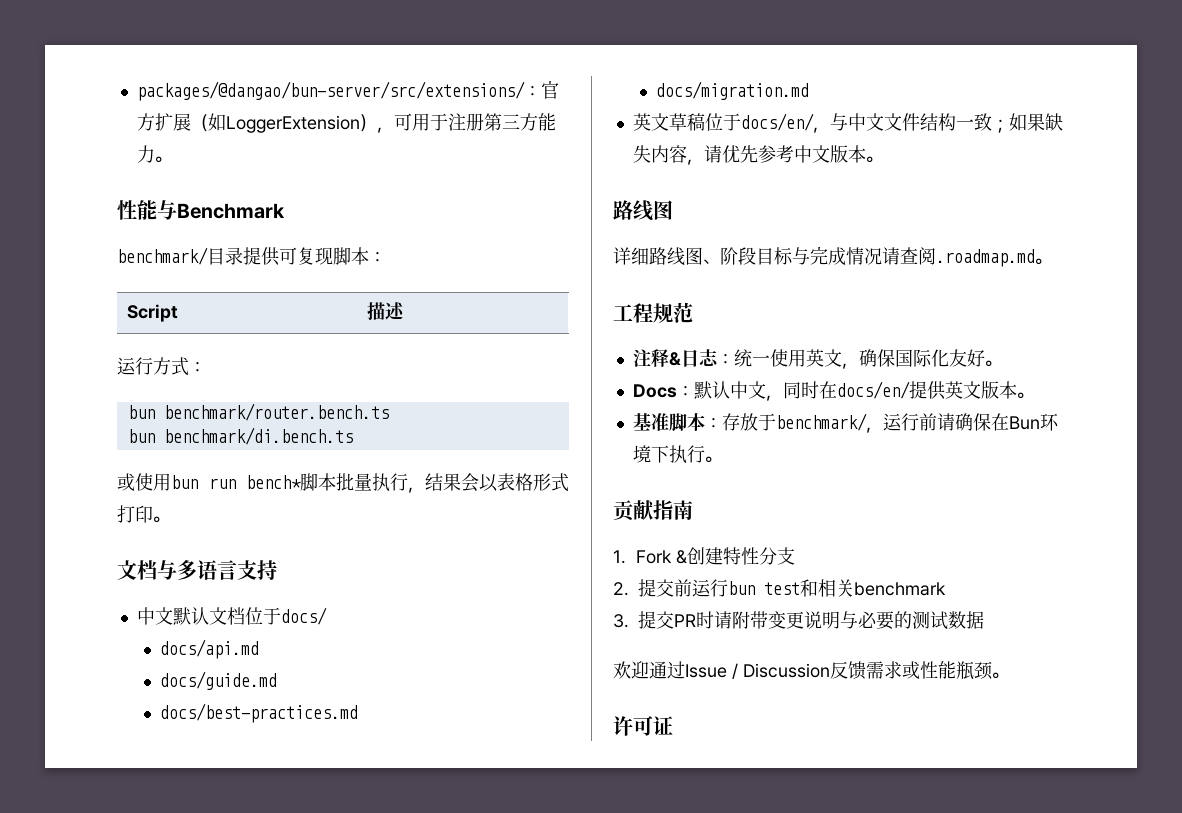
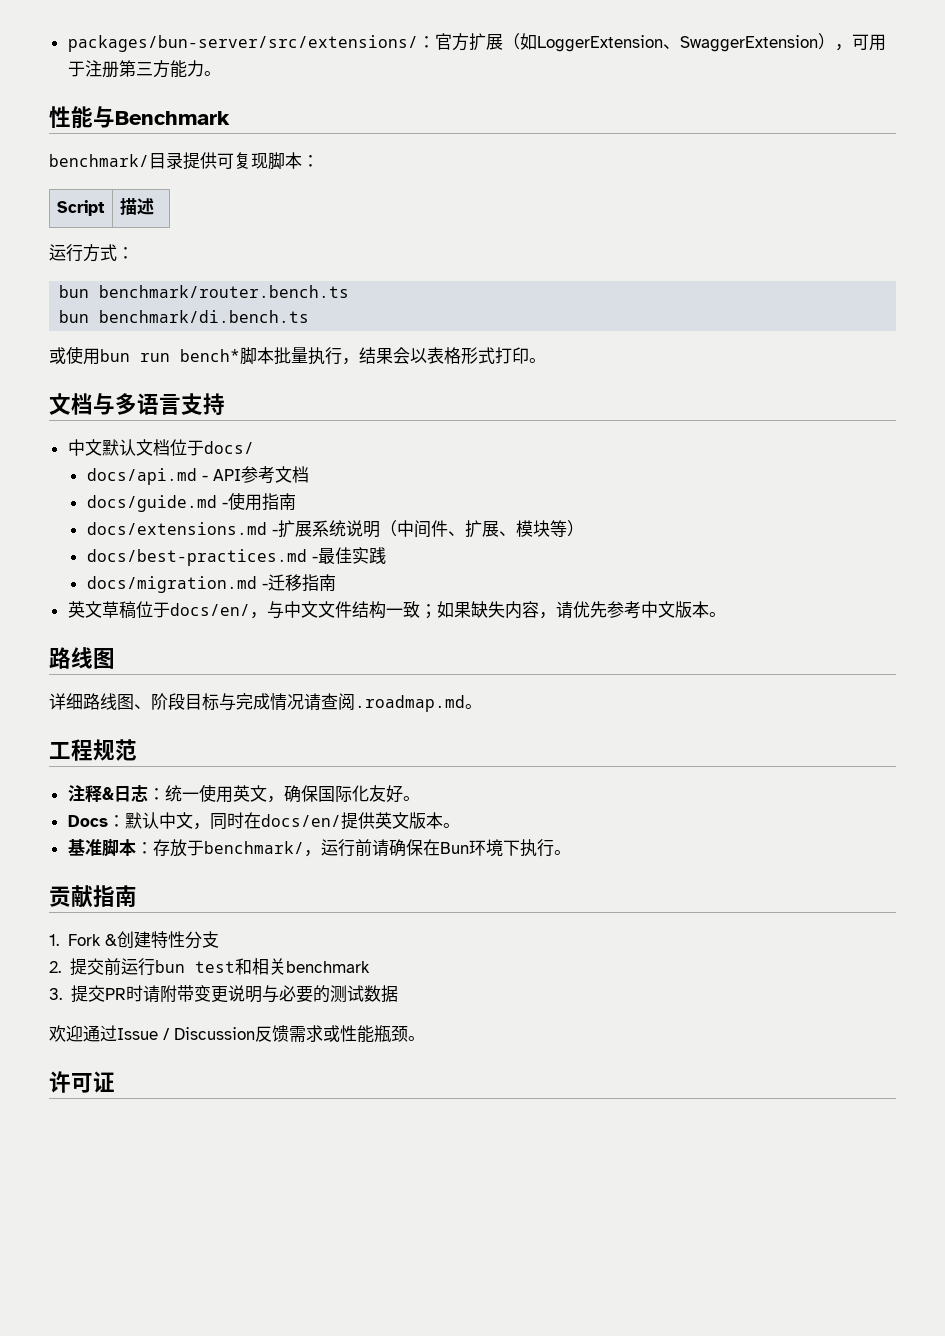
[136,81,525,101] packages/@dangao/bun-server/src/extensions/ -> [67,35,418,52] packages/bun-server/src/extensions/
(360, 124) none -> [662,35,818,52] 、SwaggerExtension
[160,671,278,690] [160,703,359,723] [656,81,810,100] // docs/guide.md // docs/best-practices.md // docs/migration.md -> [201,466,309,484] [86,492,296,512] [86,520,584,538] [86,547,386,566] [86,574,336,593] - API参考文档 // docs/guide.md -使用指南 // docs/extensions.md -扩展系统说明（中间件、扩展、模块等） // docs/best-practices.md -最佳实践 // docs/migration.md -迁移指南

